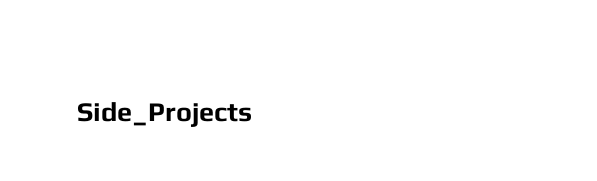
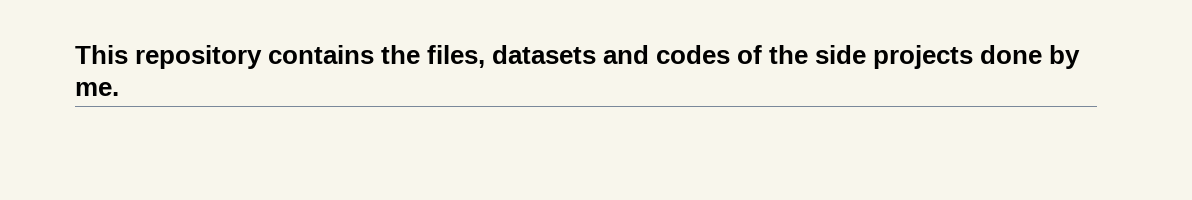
[77,102,252,127] Side_Projects -> [75,45,1081,69] [75,82,119,96] This repository contains the files, datasets and codes of the side projects done by me.

